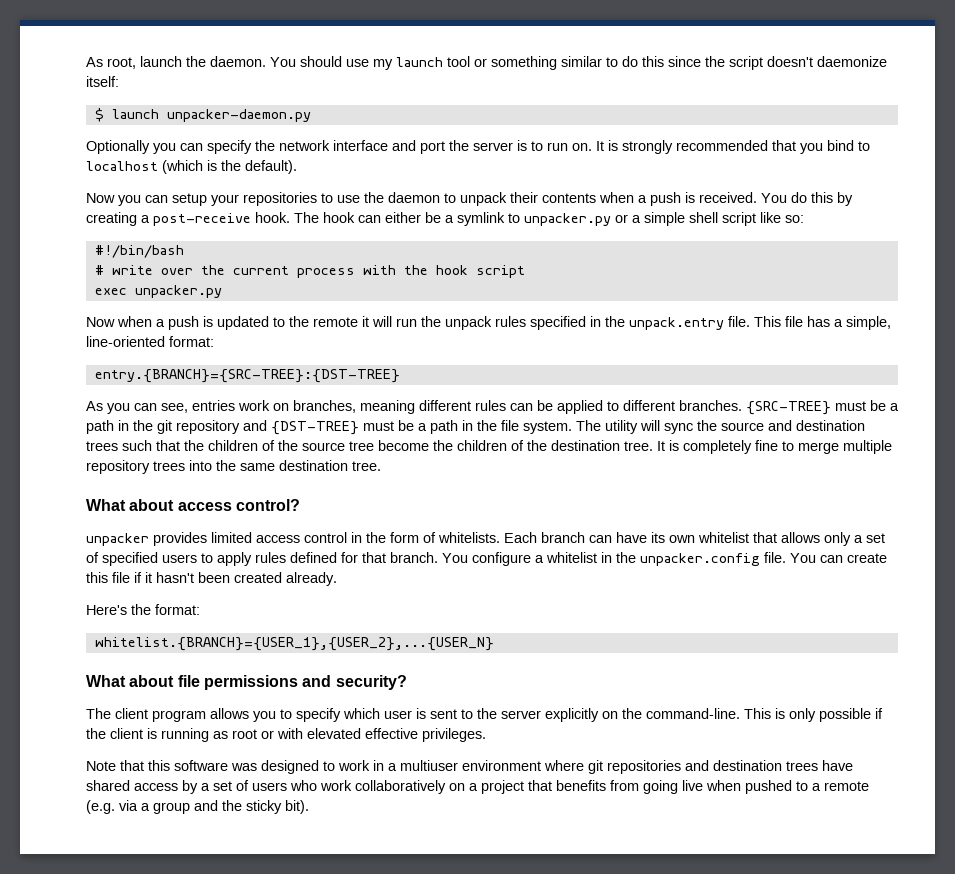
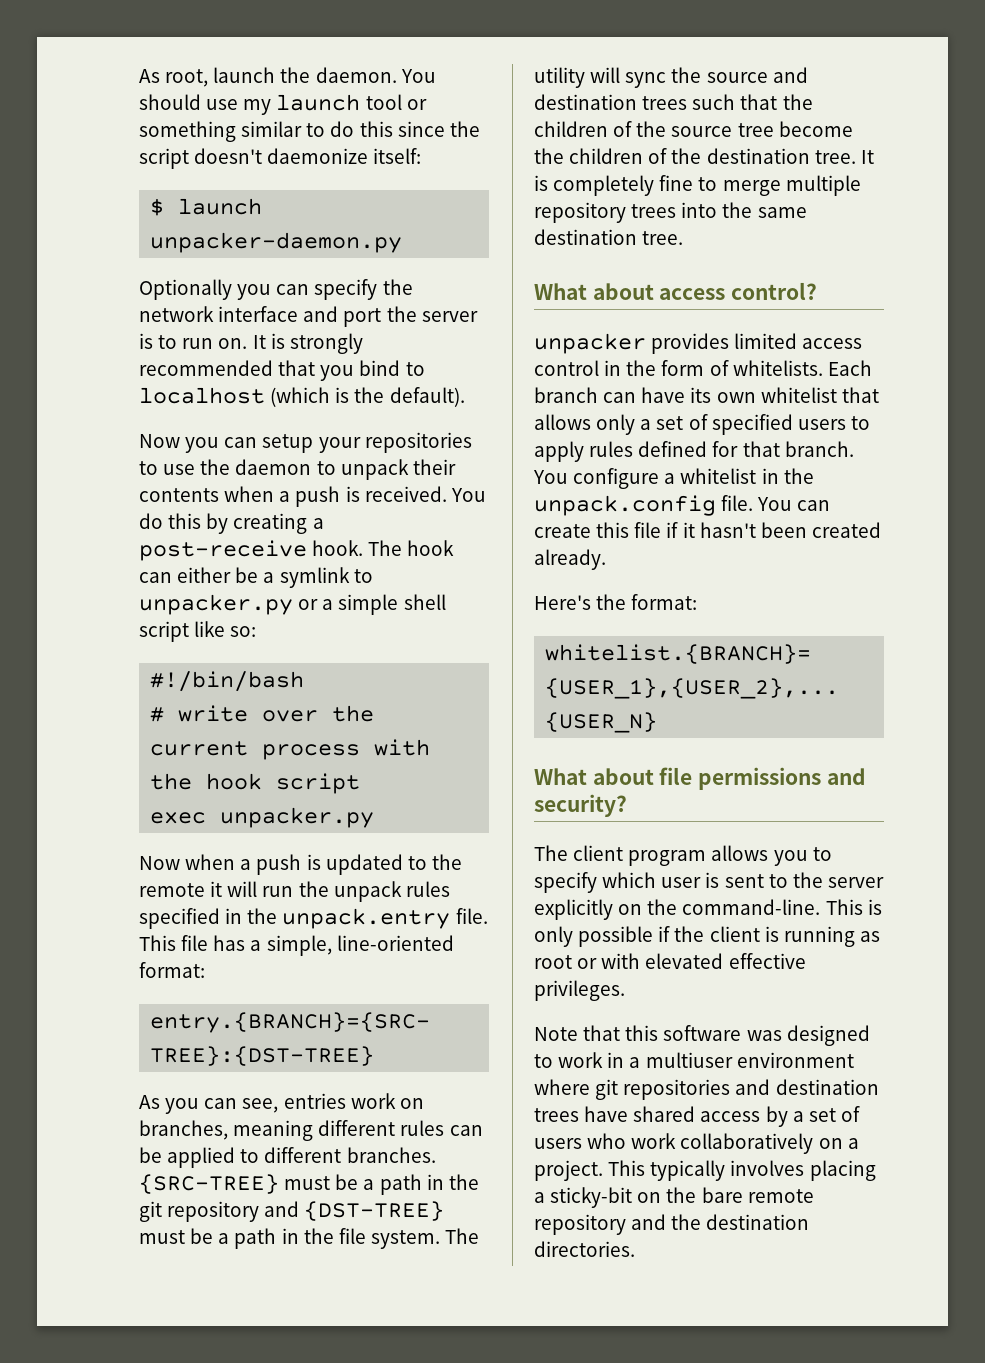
[640,553,760,566] unpacker.config -> [534,495,716,516] unpack.config
[481,780,869,794] [86,800,309,814] project that benefits from going live when pushed to a remote (e.g. via a group and the sticky bit). -> [534,1160,876,1181] [534,1187,814,1208] [534,1214,810,1235] [534,1241,635,1257] project. This typically involves placing a sticky-bit on the bare remote repository and the destination directories.

